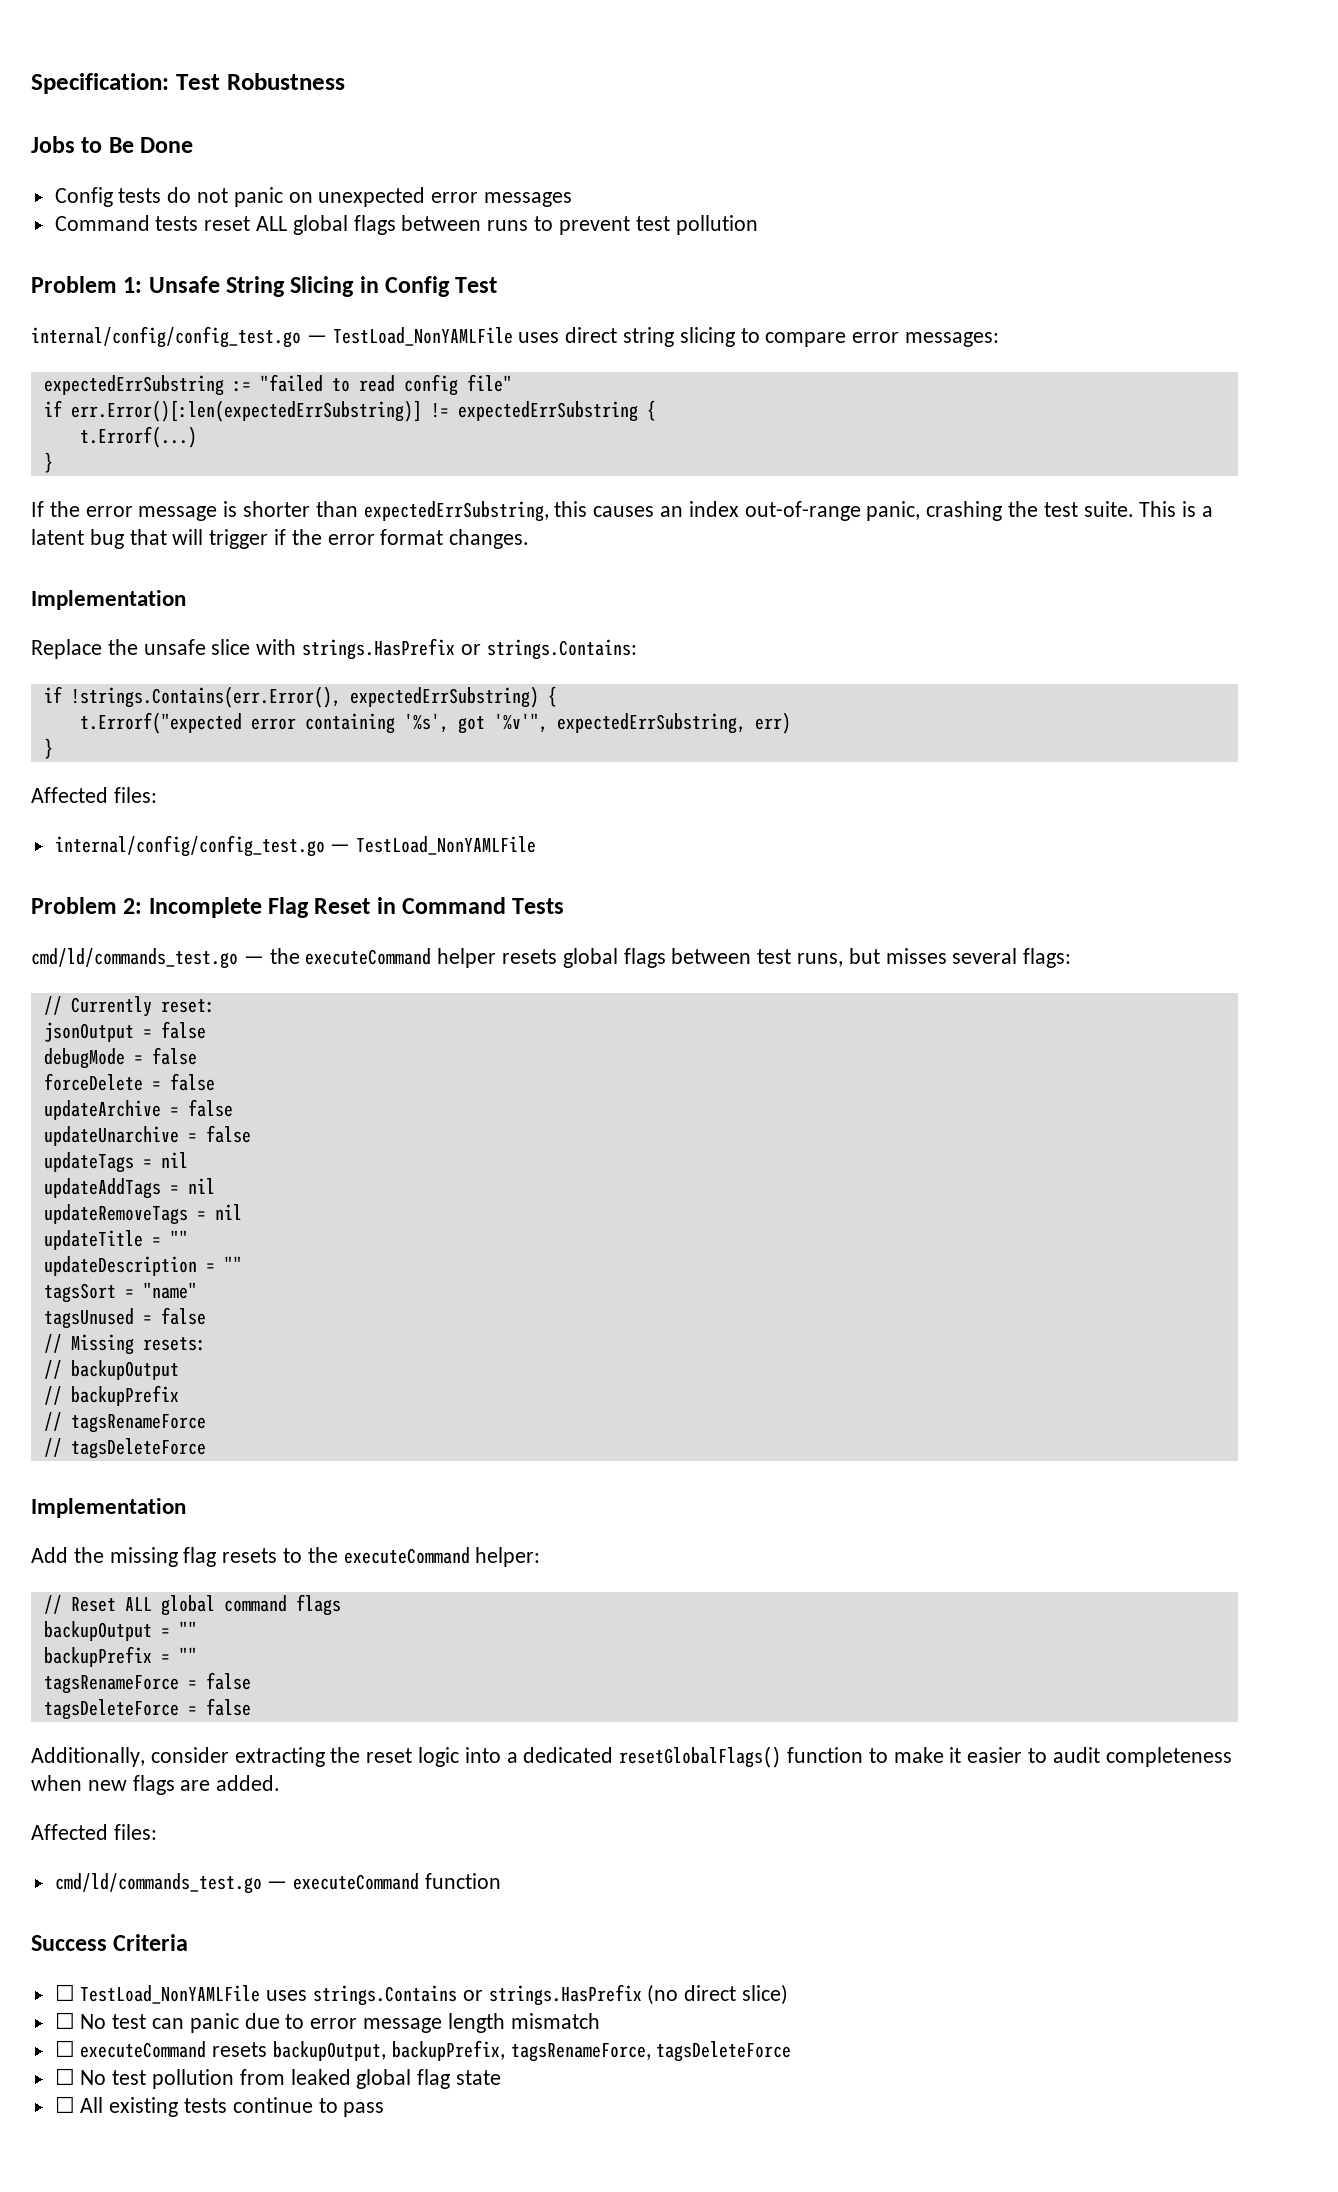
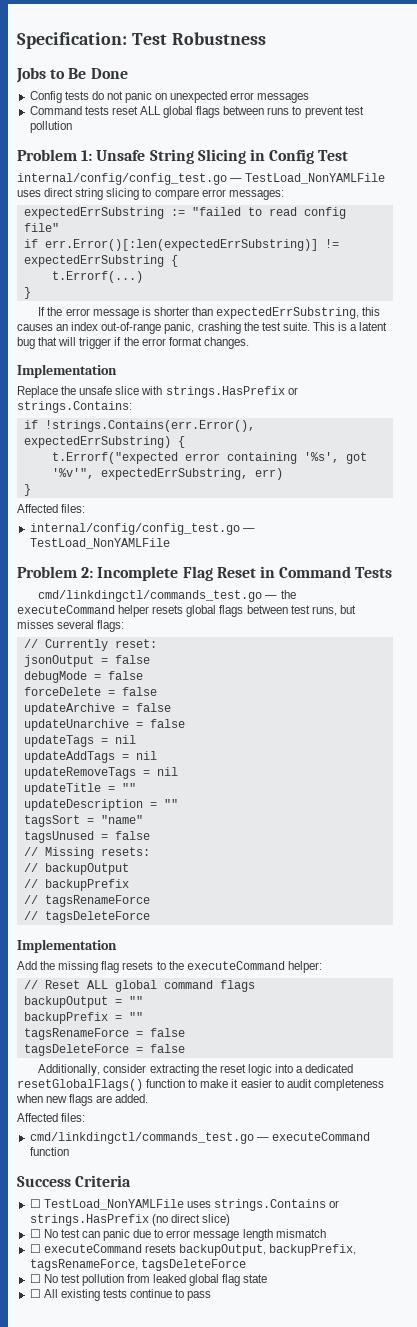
[31,948,238,969] cmd/ld/commands_test.go -> [38,590,263,602] cmd/linkdingctl/commands_test.go
[54,1873,262,1894] cmd/ld/commands_test.go -> [29,1132,254,1144] cmd/linkdingctl/commands_test.go

